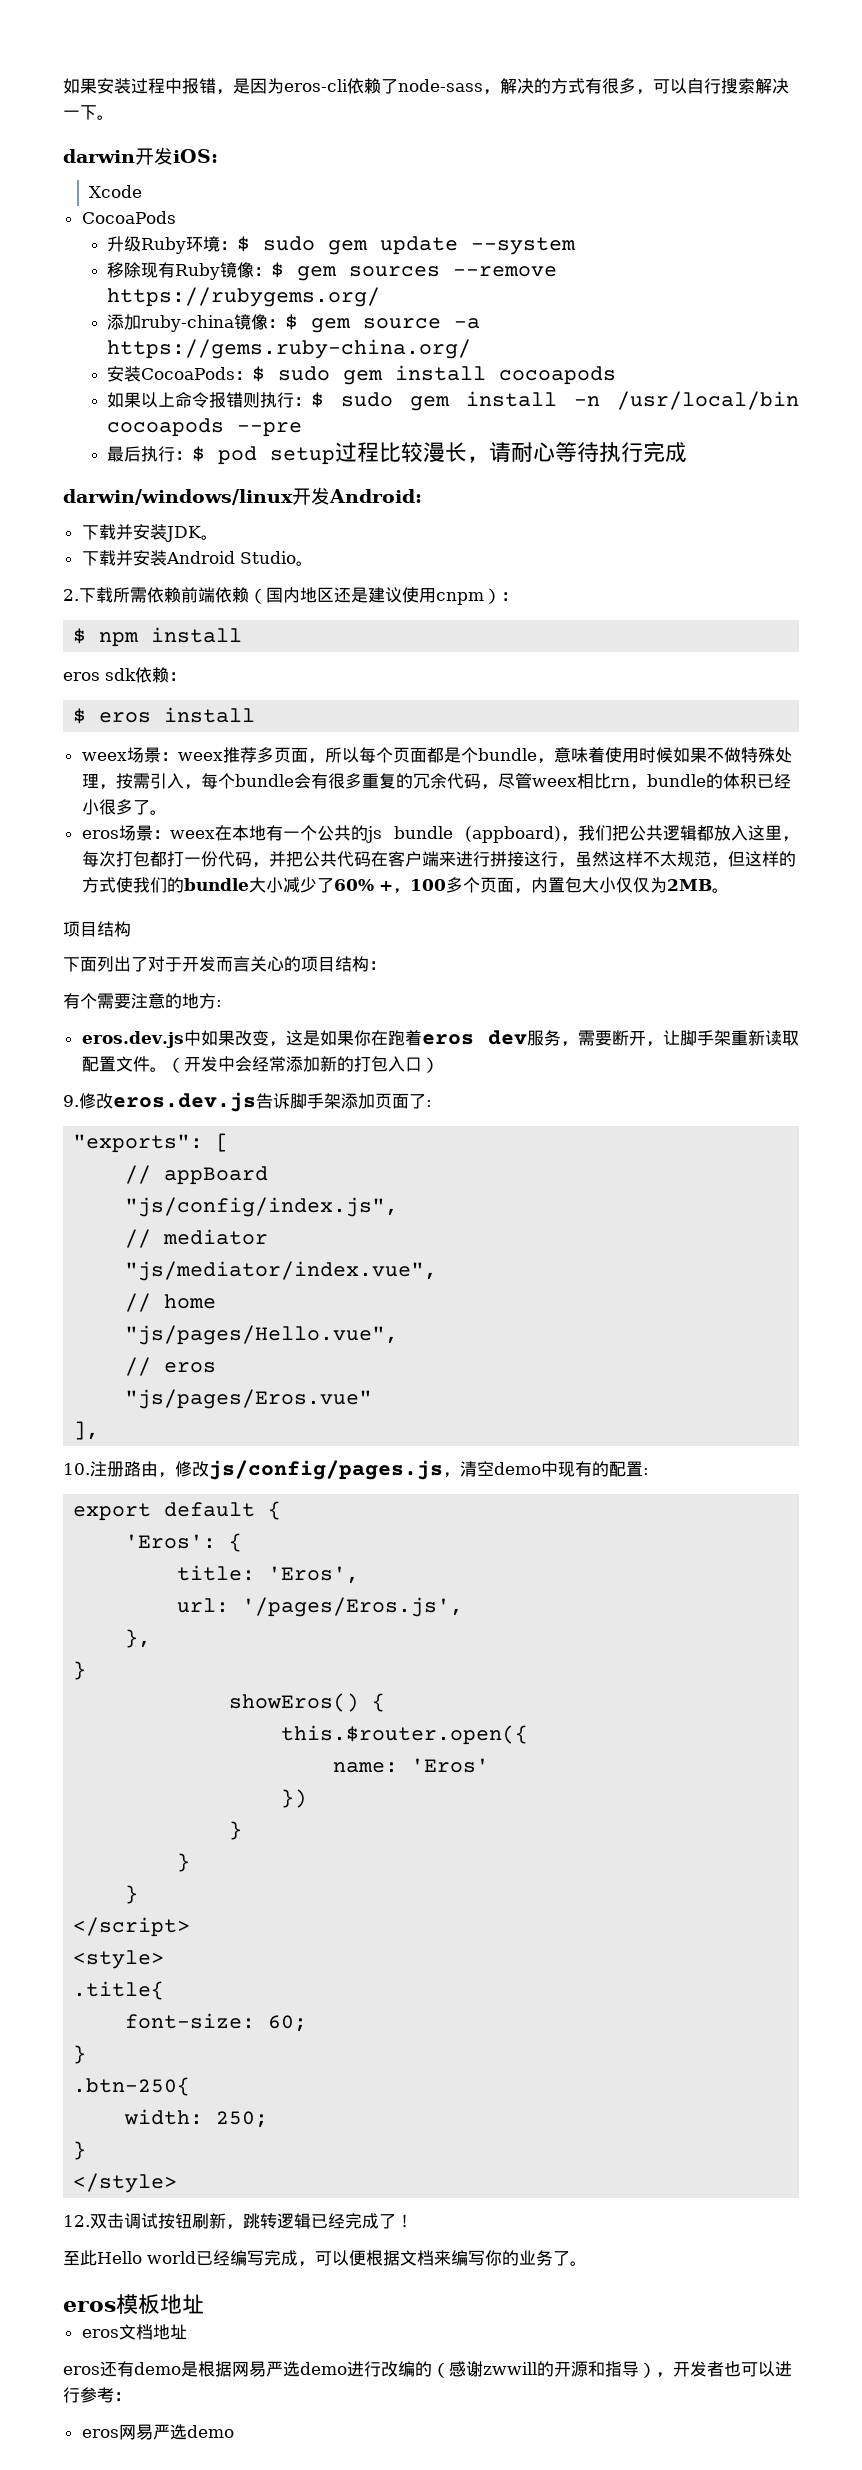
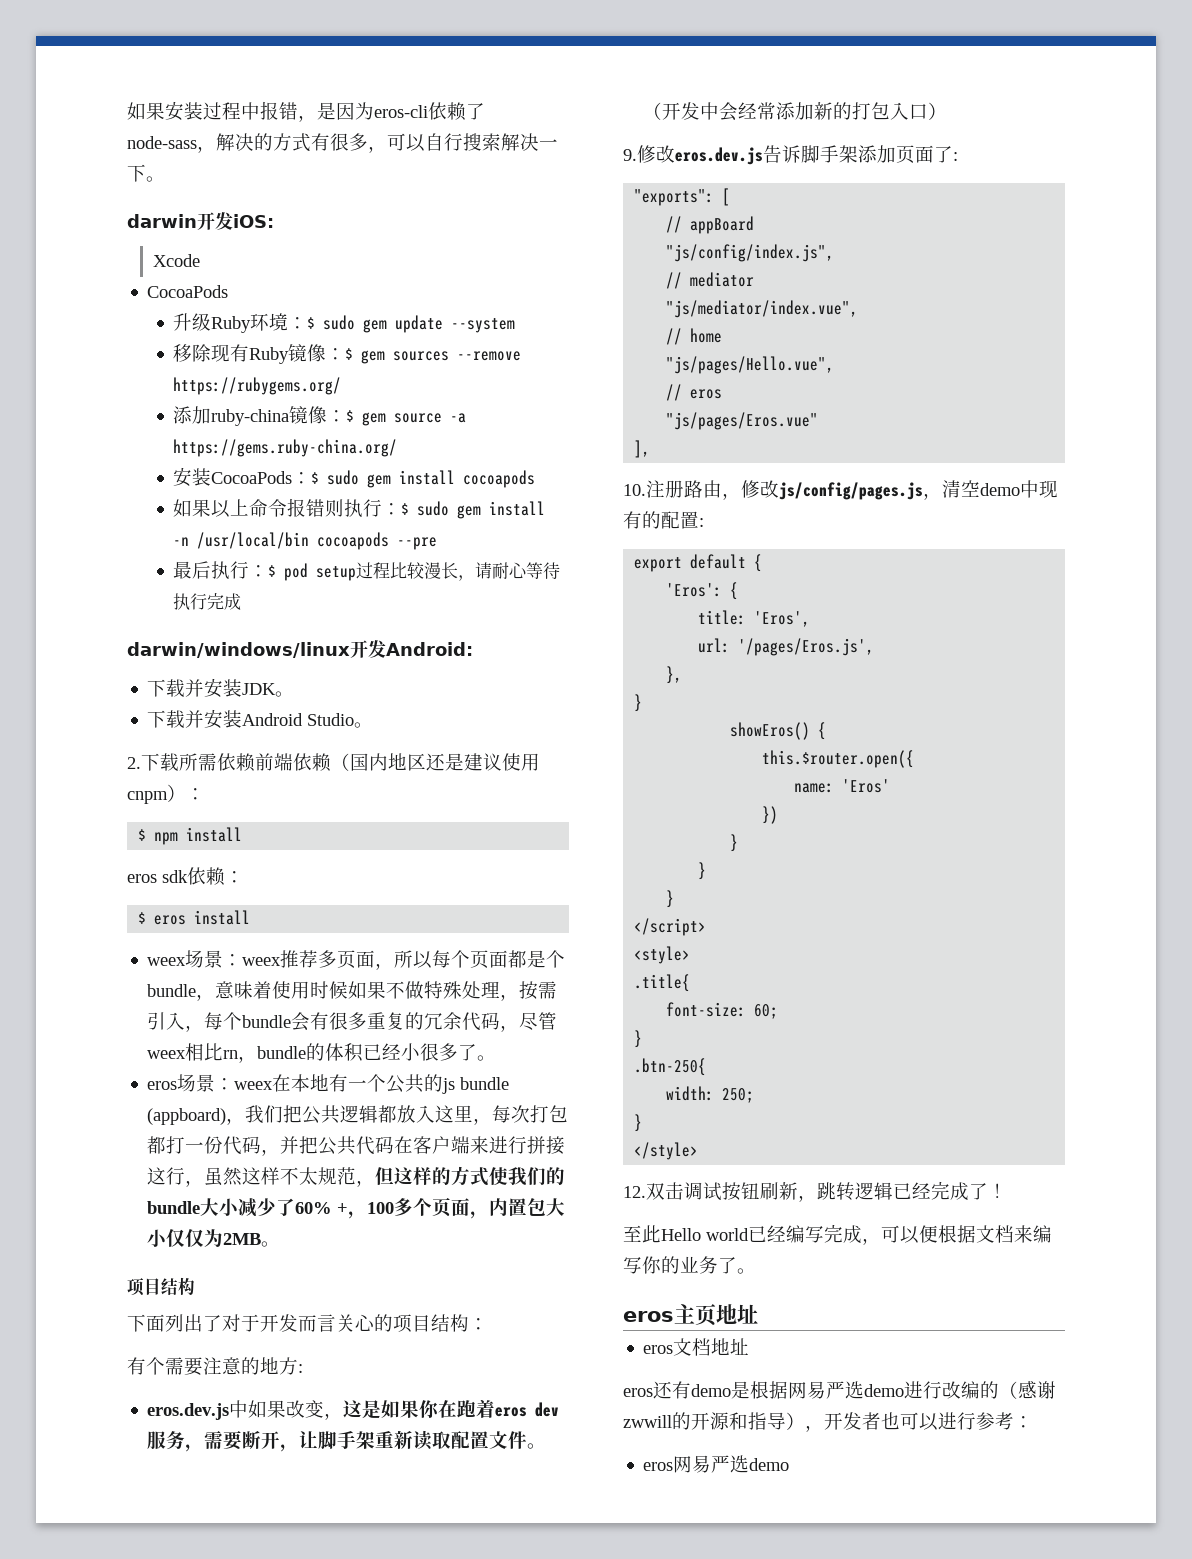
[116,2294,160,2314] 模板 -> [674,1304,716,1326] 主页

